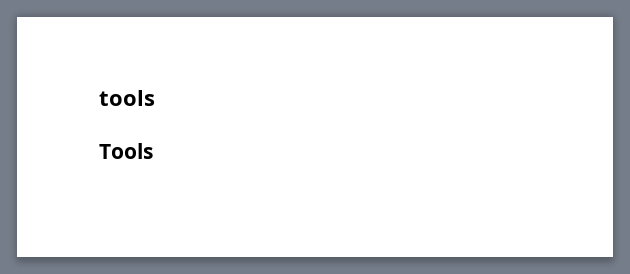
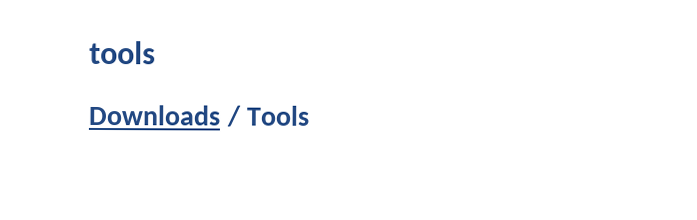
(155, 98) none -> [88,104,242,127] Downloads /

